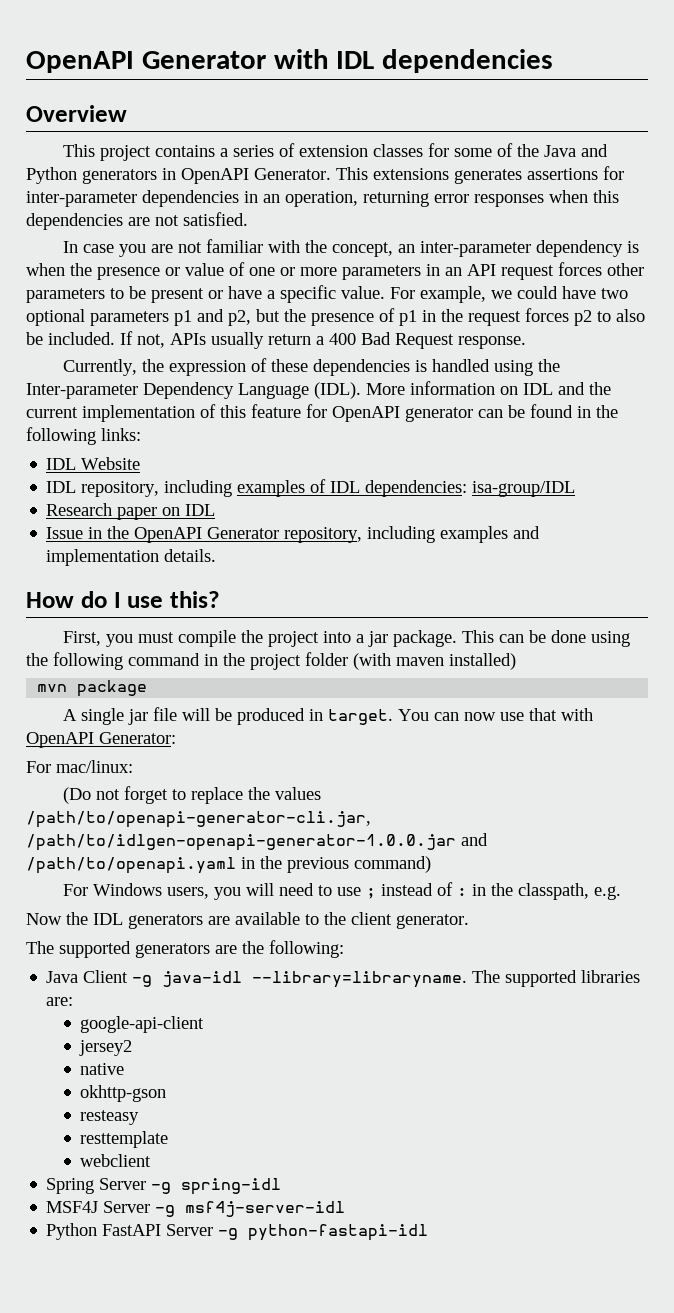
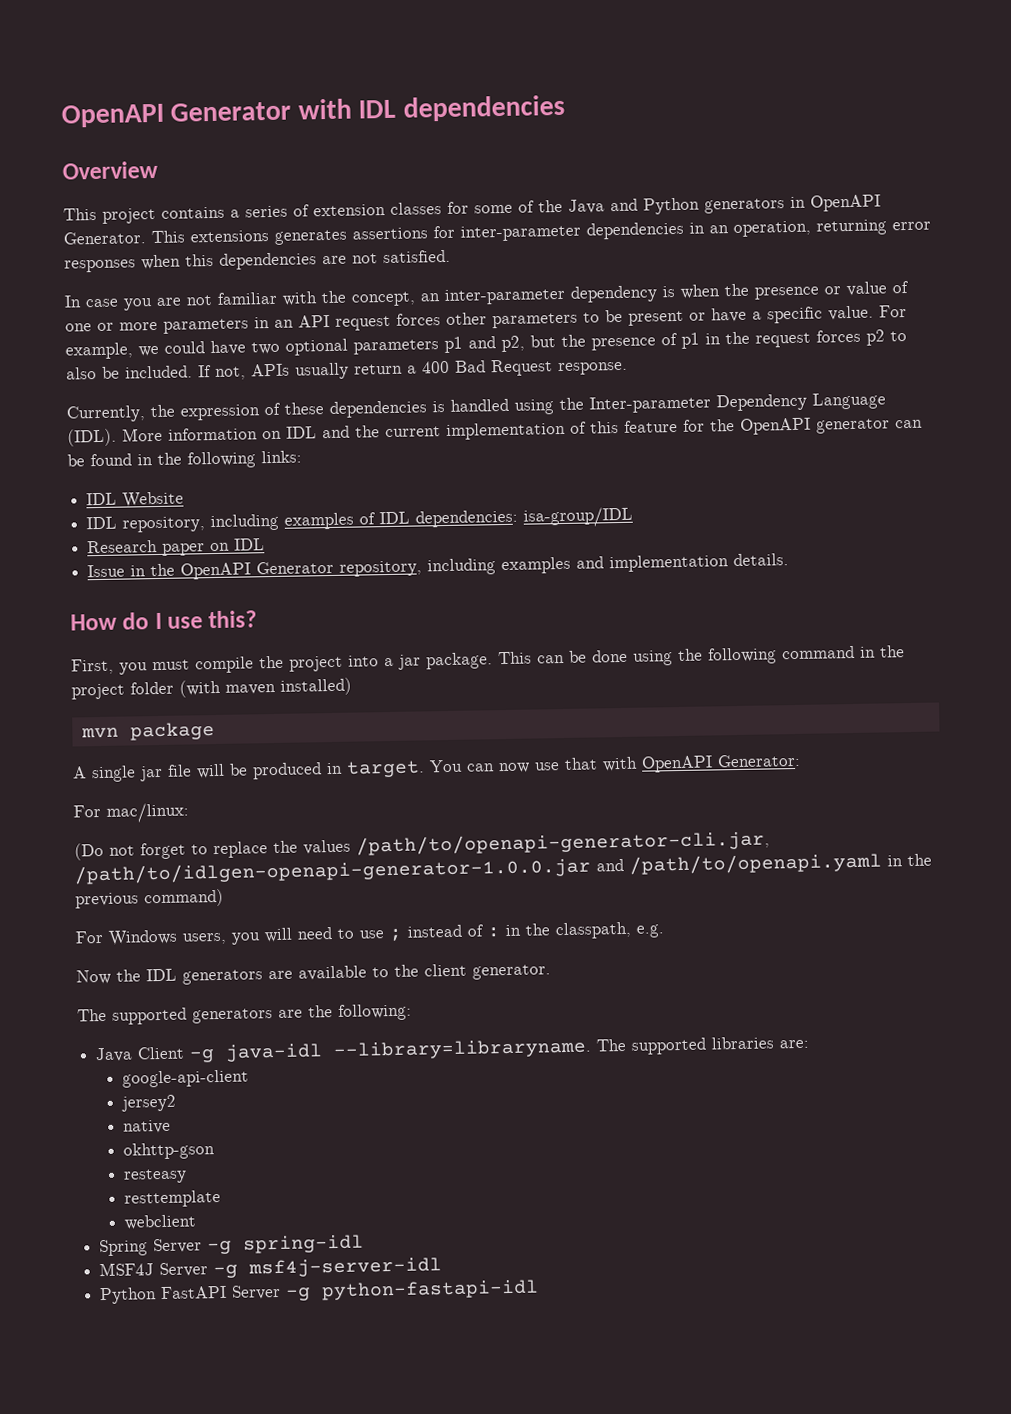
(327, 411) none -> [710,419,735,432] the

